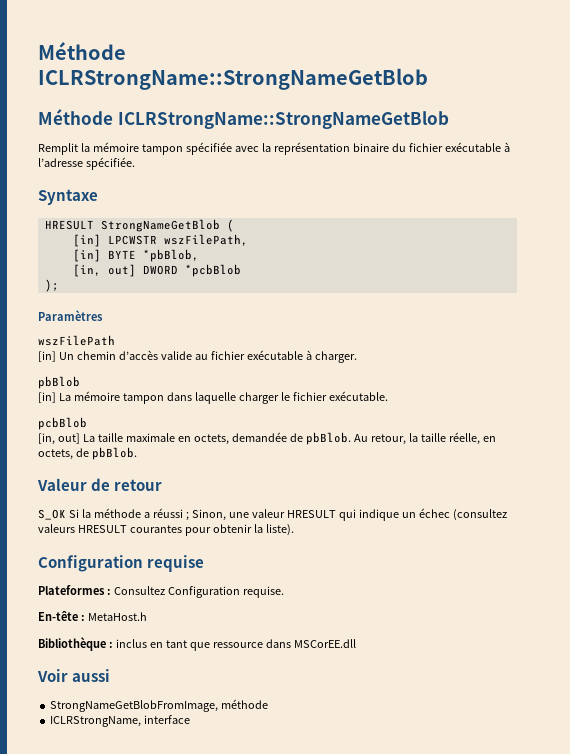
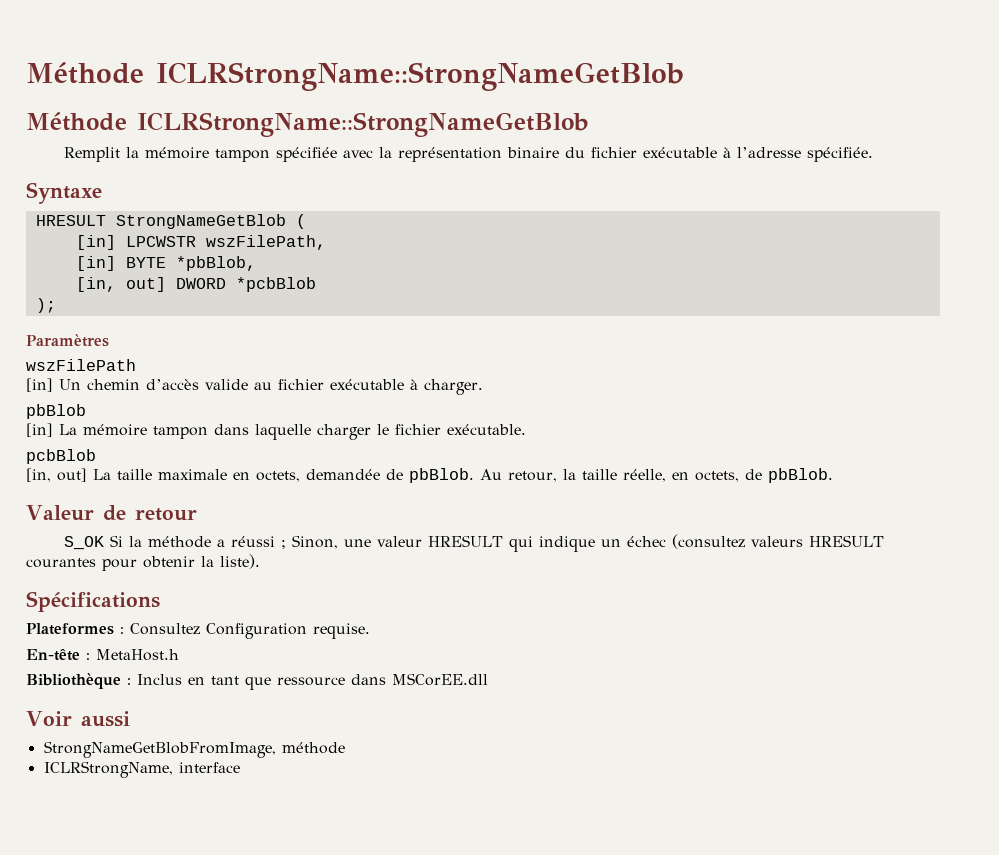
[38,555,205,572] Configuration requise -> [26,591,160,612] Spécifications
[115,639,147,648] inclus -> [137,674,182,685] Inclus

